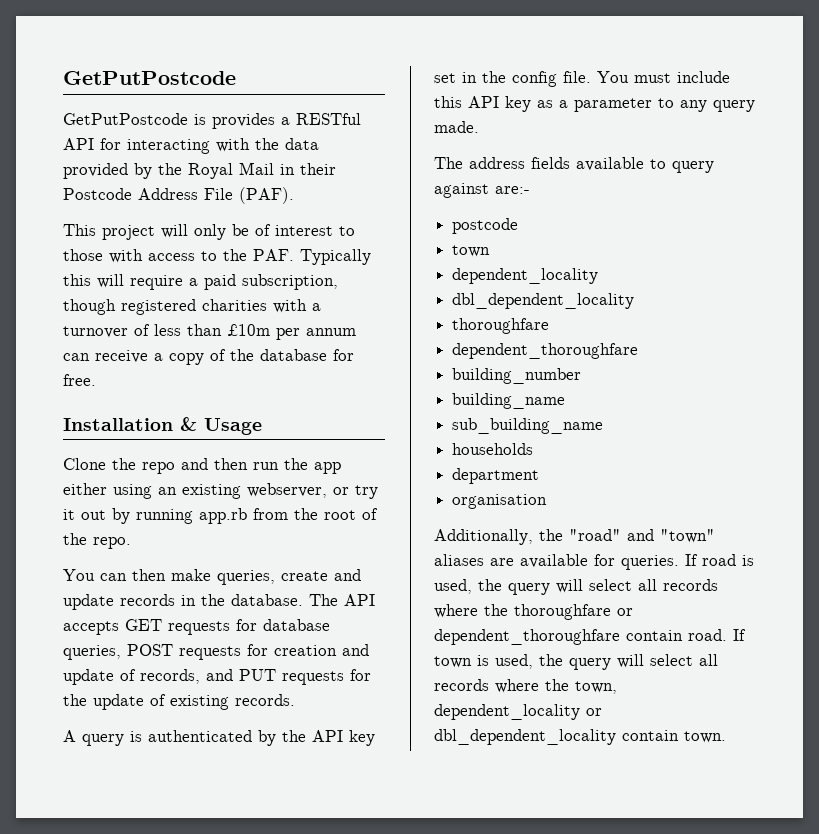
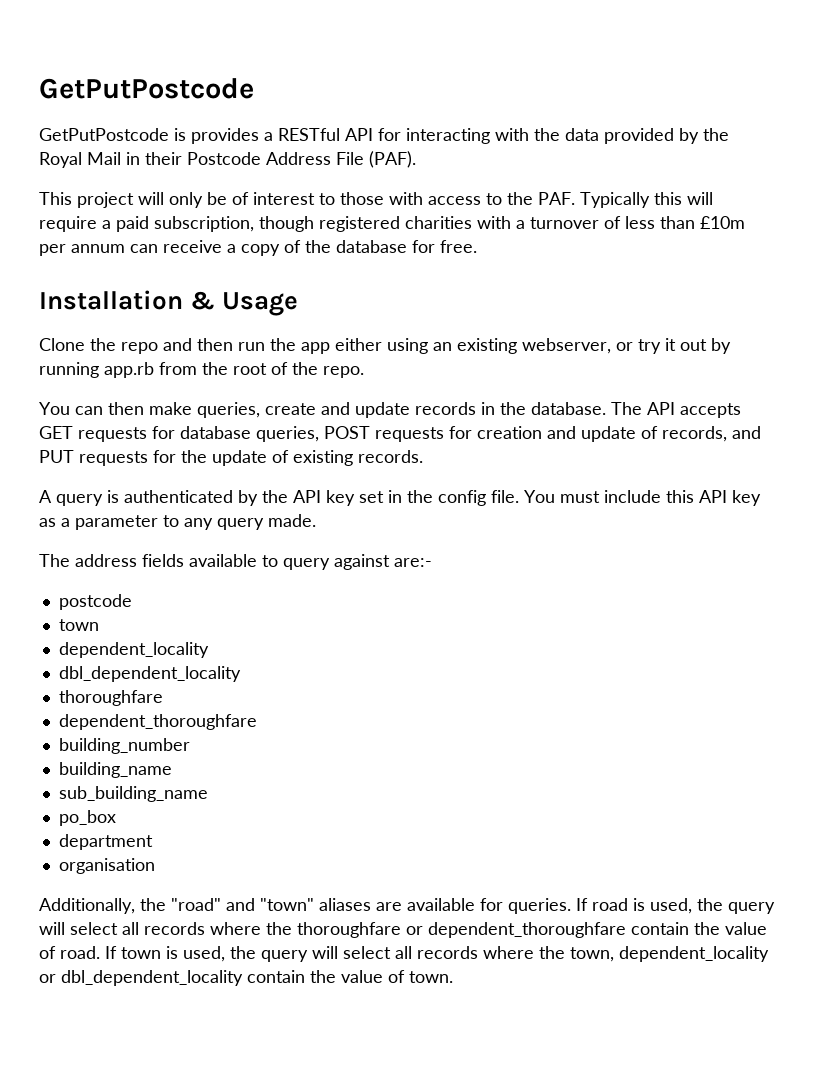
[452,443,534,455] households -> [58,810,116,826] po_box
(683, 635) none -> [694,922,767,935] [39,946,56,959] the value of
(679, 735) none -> [310,970,405,983] the value of

